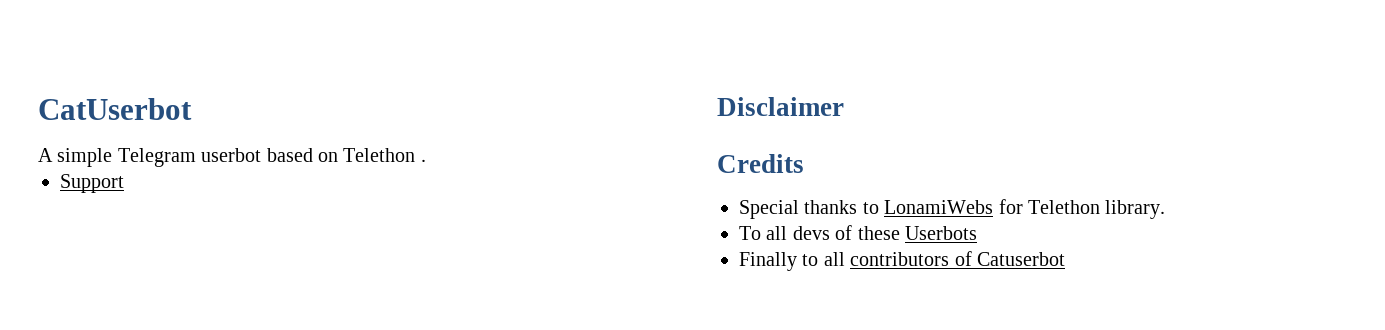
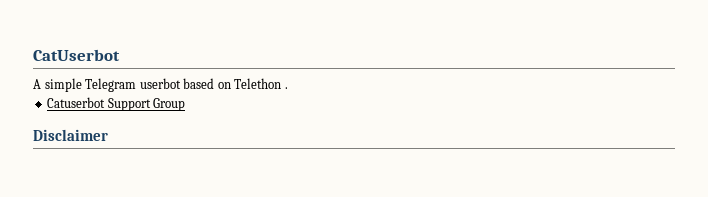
(426, 160) none -> [47,97,106,108] Catuserbot
(124, 183) none -> [153,98,186,111] Group
[717,154,804,173] [739,199,1166,219] [739,225,977,240] [739,251,1065,271] // Credits // Special thanks to LonamiWebs for Telethon library. // To all devs of these Userbots // Finally to all contributors of Catuserbot -> (108, 135) none

